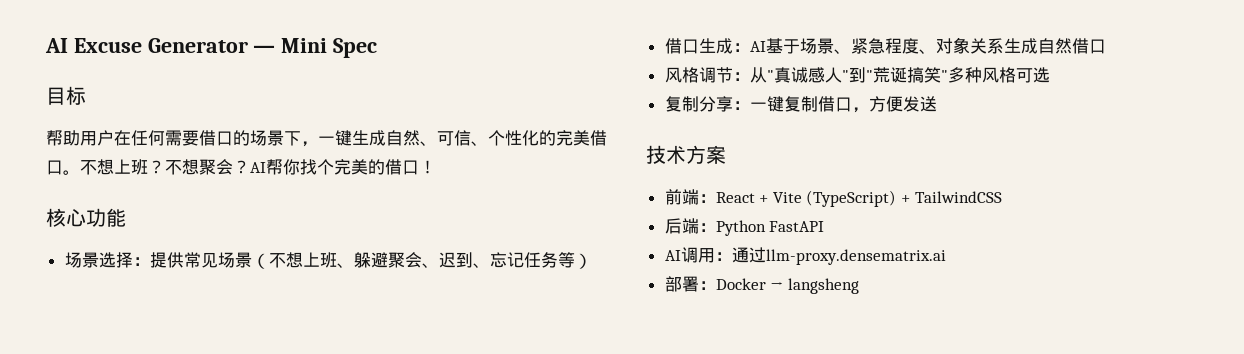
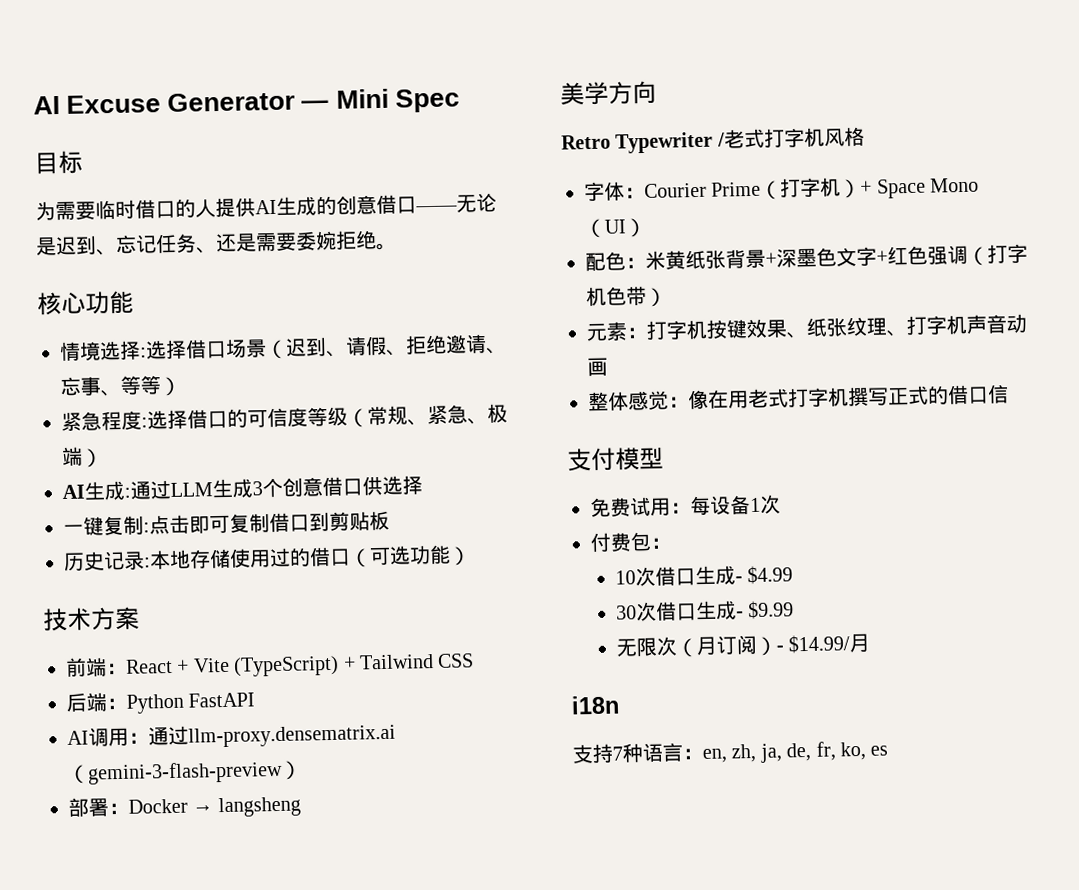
[46,130,607,147] [46,159,436,175] [46,208,126,227] [64,252,592,269] [664,37,1106,54] [664,67,1050,83] [664,96,937,113] 帮助用户在任何需要借口的场景下，一键生成自然、可信、个性化的完美借口。不想上班？不想聚会？AI帮你找个完美的借口！ // 核心功能 // 场景选择：提供常见场景（不想上班、躲避聚会、迟到、忘记任务等） // 借口生成：AI基于场景、紧急程度、对象关系生成自然借口 // 风格调节：从"真诚感人"到"荒诞搞笑"多种风格可选 // 复制分享：一键复制借口，方便发送 -> [35,192,497,221] [35,230,397,256] [37,290,134,316] [59,333,507,362] [60,375,182,397] [61,403,508,432] [61,446,103,468] [62,475,423,501] [63,510,390,536] [63,544,471,571] 为需要临时借口的人提供AI生成的创意借口——无论是迟到、忘记任务、还是需要委婉拒绝。 // 核心功能 // 情境选择:选择借口场景（迟到、请假、拒绝邀请、忘事、等等） // 紧急程度:选择借口的可信度等级（常规、紧急、极端） // AI生成:通过LLM生成3个创意借口供选择 // 一键复制:点击即可复制借口到剪贴板 // 历史记录:本地存储使用过的借口（可选功能）
[914,191,1002,203] TailwindCSS -> [359,653,475,670] Tailwind CSS
(946, 257) none -> [67,760,302,785] （gemini-3-flash-preview）
(859, 286) none -> [560,80,657,106] [561,126,865,154] [584,177,980,202] [584,217,647,239] [585,243,1028,272] [586,285,667,307] [586,313,1027,342] [587,357,608,377] [588,384,1009,412] [567,446,664,472] [590,494,781,518] [590,531,671,553] [615,565,794,587] [616,600,795,622] [616,633,871,658] [571,695,620,715] [572,741,889,764] // 美学方向 // Retro Typewriter /老式打字机风格 // 字体：Courier Prime（打字机）+ Space Mono（UI） // 配色：米黄纸张背景+深墨色文字+红色强调（打字机色带） // 元素：打字机按键效果、纸张纹理、打字机声音动画 // 整体感觉：像在用老式打字机撰写正式的借口信 // 支付模型 // 免费试用：每设备1次 // 付费包： // 10次借口生成- $4.99 // 30次借口生成- $9.99 // 无限次（月订阅）- $14.99/月 // i18n // 支持7种语言：en, zh, ja, de, fr, ko, es

